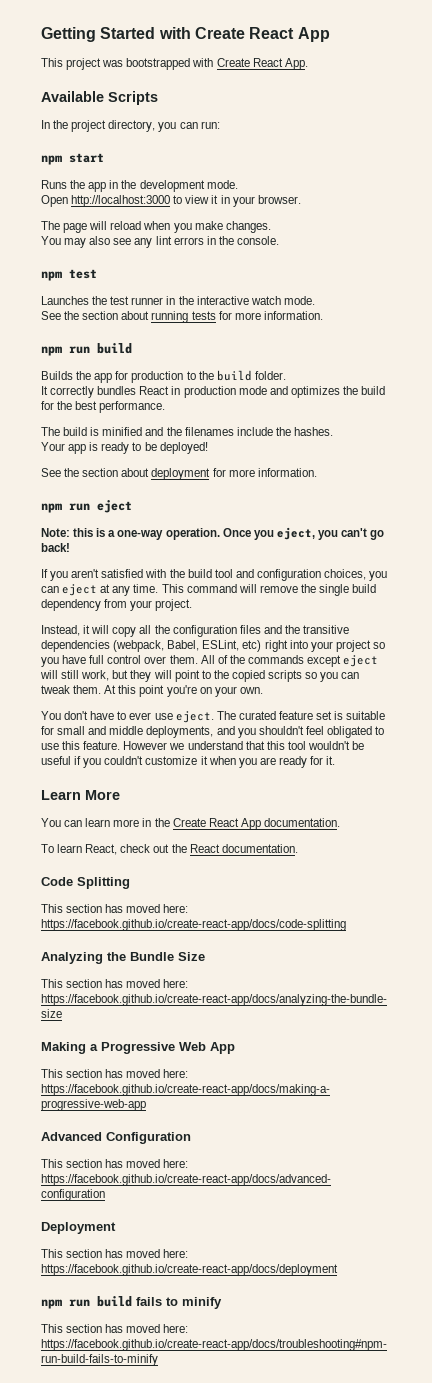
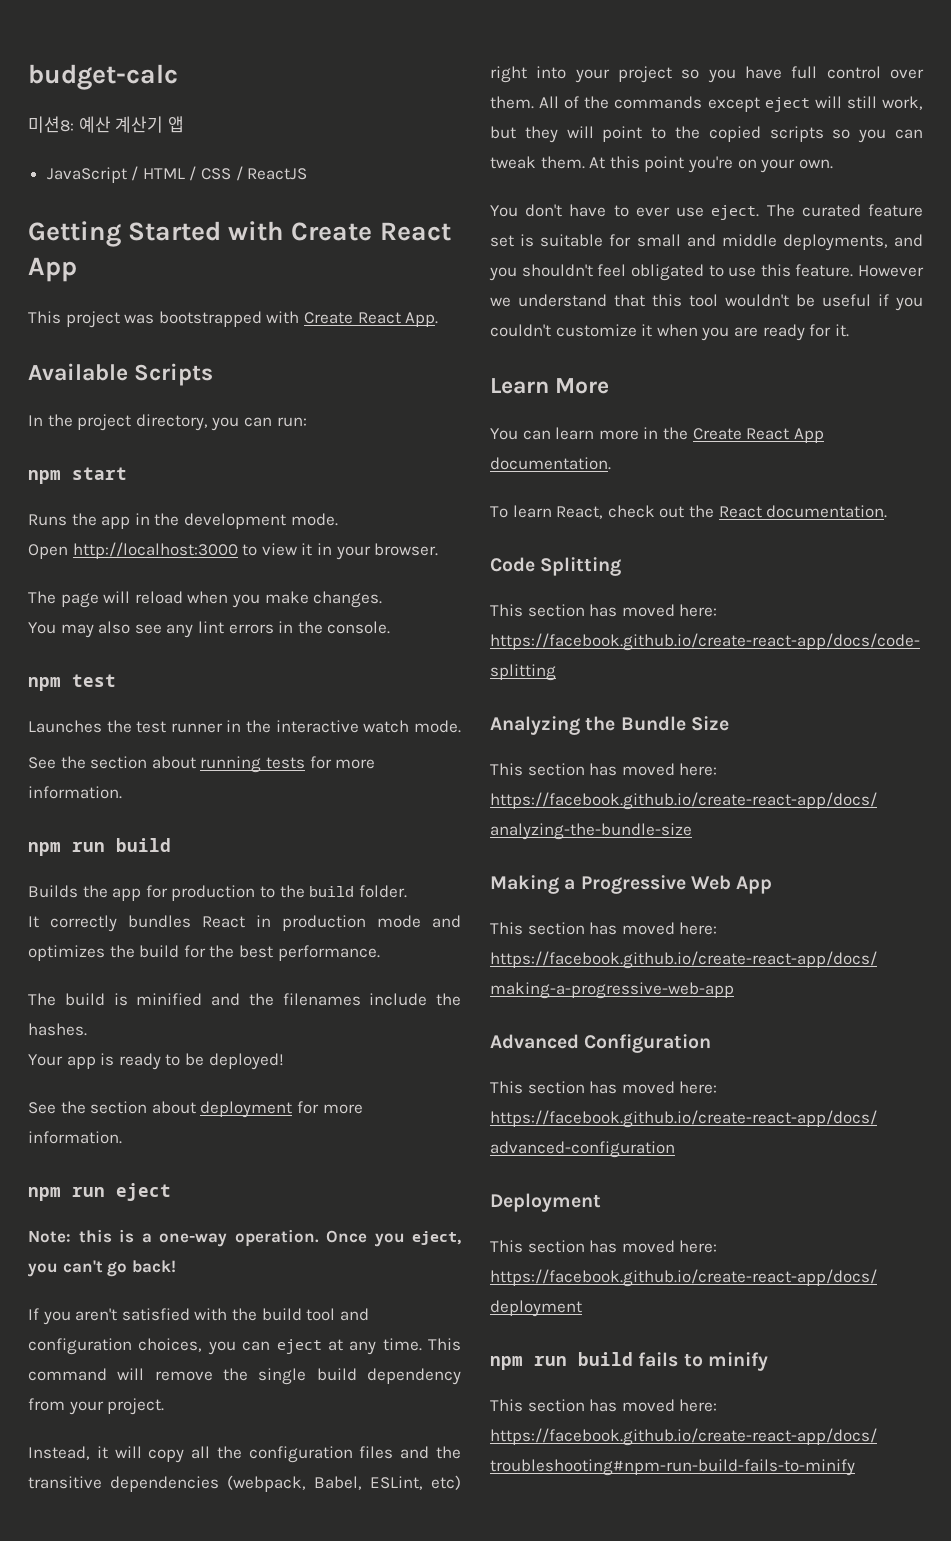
(41, 34) none -> [28,64,178,90] [28,116,184,133] [46,166,308,183] budget-calc // 미션8: 예산 계산기 앱 // JavaScript / HTML / CSS / ReactJS //

